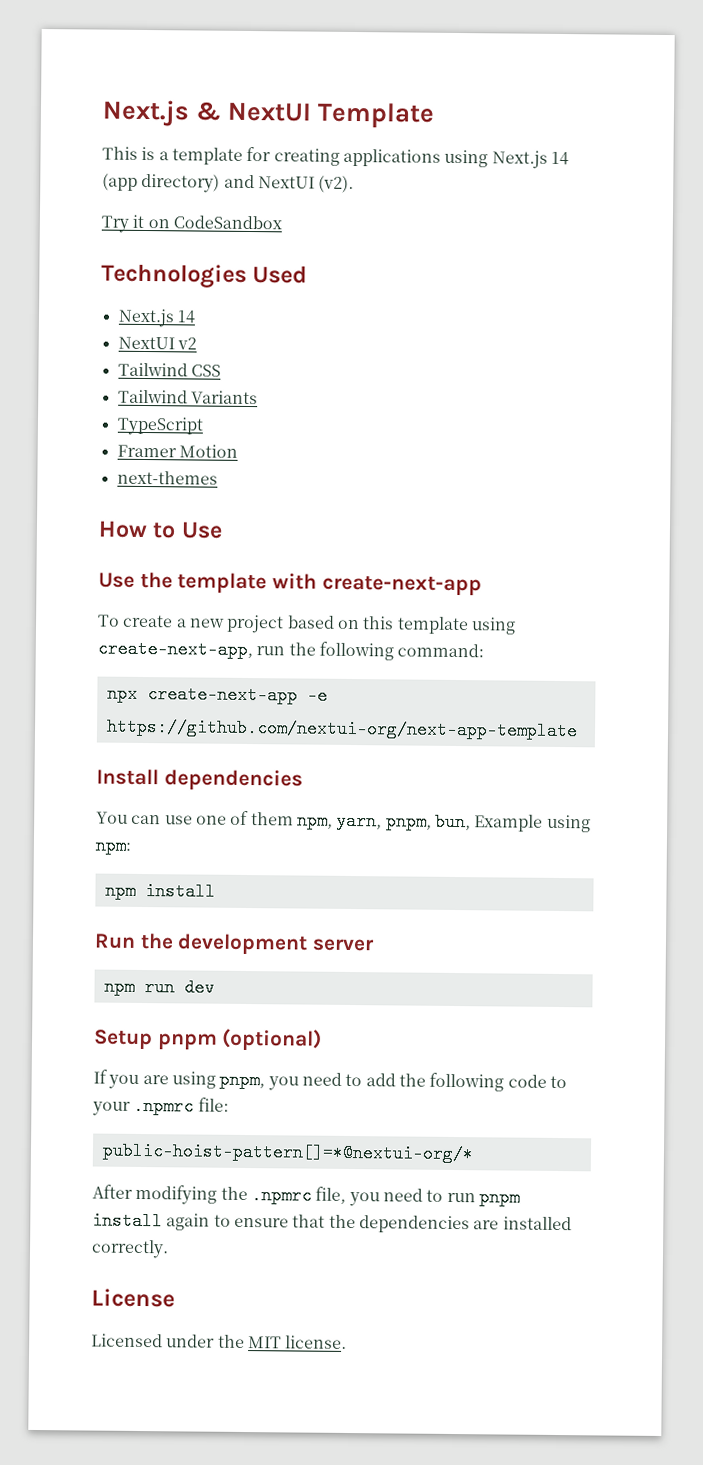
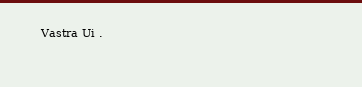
[102,99,436,129] [102,146,569,169] [102,173,355,194] [101,214,282,233] [101,263,308,288] [117,308,196,328] [117,336,197,350] [117,362,221,377] [117,389,258,405] [116,416,204,436] [116,444,238,458] [116,470,218,485] [98,520,223,539] [98,571,482,596] [98,614,516,635] [97,639,485,661] [106,684,328,705] [105,717,578,741] [96,768,303,791] [96,810,591,833] [95,836,131,855] [104,881,216,901] [94,932,376,955] [103,977,215,997] [93,1028,323,1051] [93,1069,567,1092] [92,1096,229,1116] [101,1141,474,1164] [92,1184,520,1207] [92,1211,572,1234] [91,1239,169,1259] [91,1288,175,1308] [91,1333,348,1349] Next.js & NextUI Template // This is a template for creating applications using Next.js 14 (app directory) and NextUI (v2). // Try it on CodeSandbox // Technologies Used // Next.js 14 // NextUI v2 // Tailwind CSS // Tailwind Variants // TypeScript // Framer Motion // next-themes // How to Use // Use the template with create-next-app // To create a new project based on this template using create-next-app, run the following command: // npx create-next-app -e https://github.com/nextui-org/next-app-template // Install dependencies // You can use one of them npm, yarn, pnpm, bun, Example using npm: // npm install // Run the development server // npm run dev // Setup pnpm (optional) // If you are using pnpm, you need to add the following code to your .npmrc file: // public-hoist-pattern[]=*@nextui-org/* // After modifying the .npmrc file, you need to run pnpm install again to ensure that the dependencies are installed correctly. // License // Licensed under the MIT license. -> [40,29,103,37] Vastra Ui .

